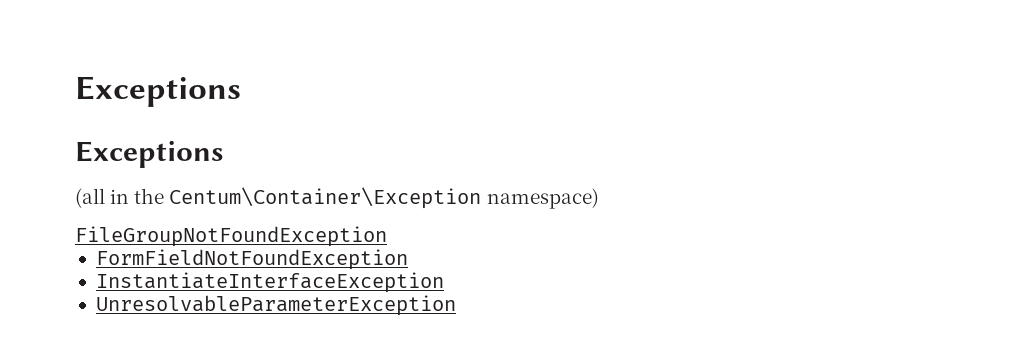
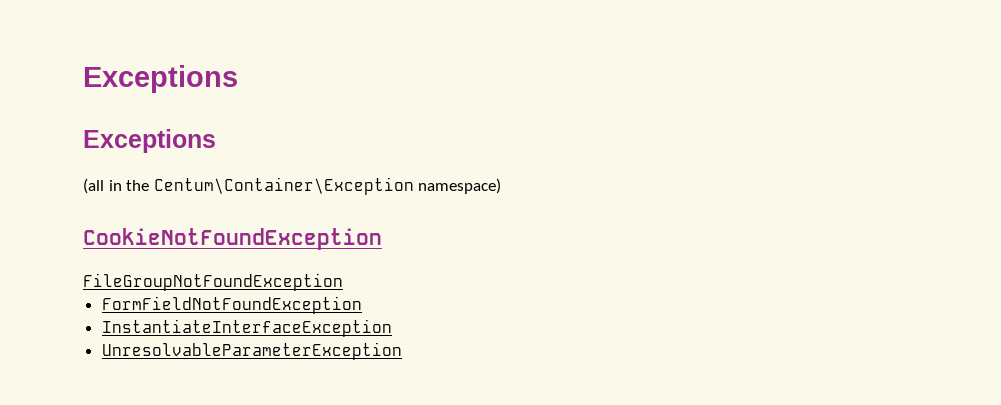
(599, 198) none -> [83,228,382,250] // CookieNotFoundException

